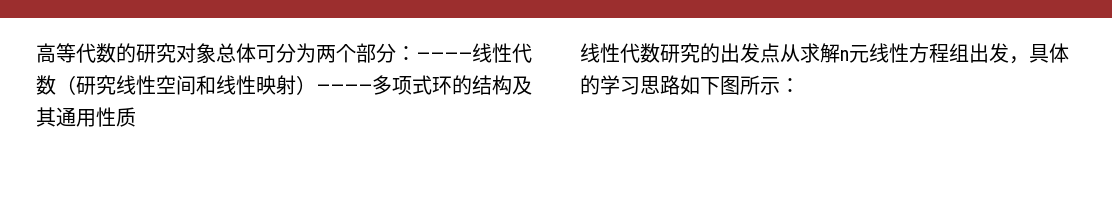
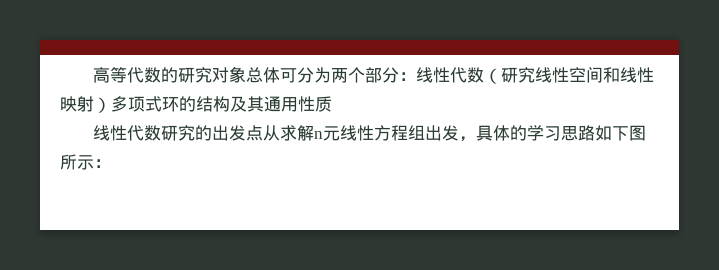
[416,52,472,61] ———— -> (417, 76) none
[316,84,372,93] ———— -> (111, 105) none

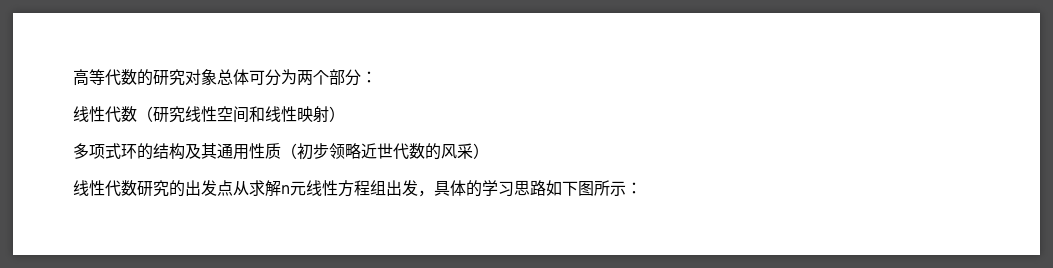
(417, 76) none -> (377, 77) //
(111, 105) none -> (345, 114) //
(332, 104) none -> [281,143,489,160] （初步领略近世代数的风采）

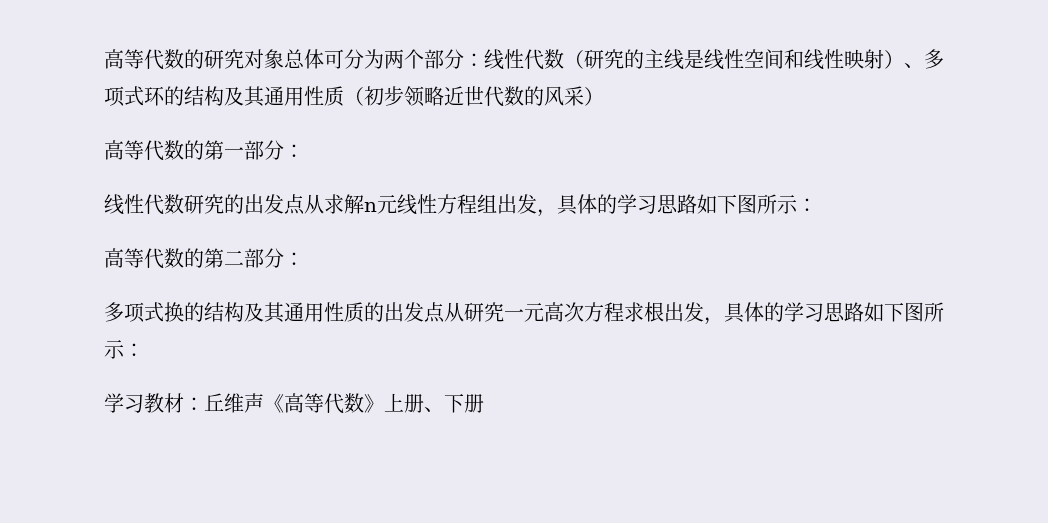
(377, 77) // -> (484, 60) none
(185, 114) none -> [624,49,704,70] 的主线是
(345, 114) // -> [904,63,924,68] 、
(489, 151) none -> [104,140,304,161] // 高等代数的第一部分：
(642, 188) none -> [104,248,304,269] [104,302,944,325] [104,340,144,359] [104,393,484,414] // 高等代数的第二部分： // 多项式换的结构及其通用性质的出发点从研究一元高次方程求根出发，具体的学习思路如下图所示： // 学习教材：丘维声《高等代数》上册、下册

